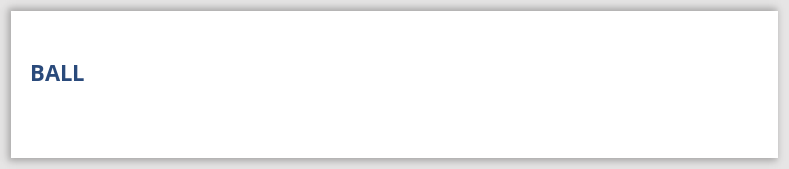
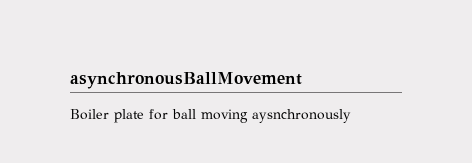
[30,65,84,81] BALL -> [70,72,302,89] [70,109,351,123] asynchronousBallMovement // Boiler plate for ball moving aysnchronously

